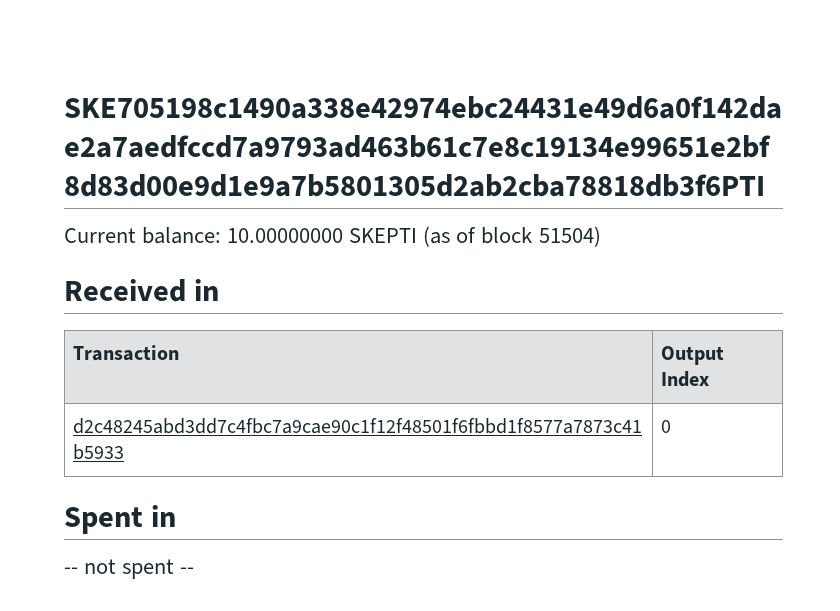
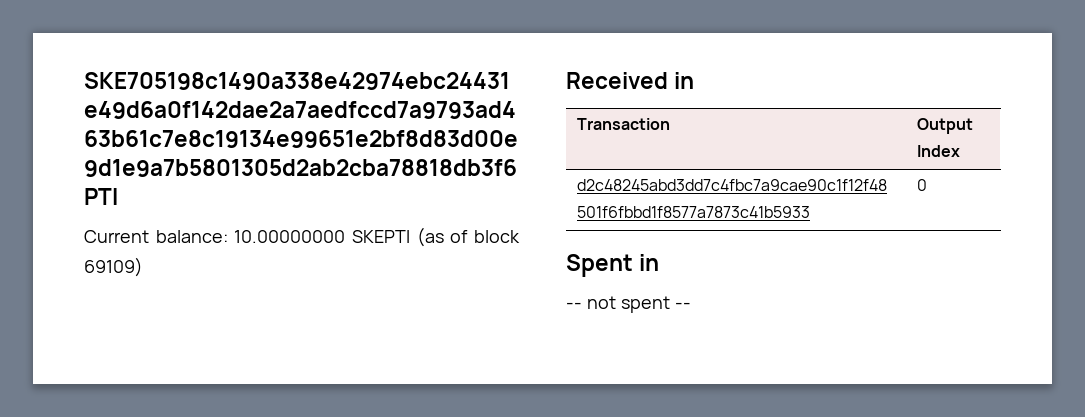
[538,226,601,247] 51504) -> [84,257,143,277] 69109)

